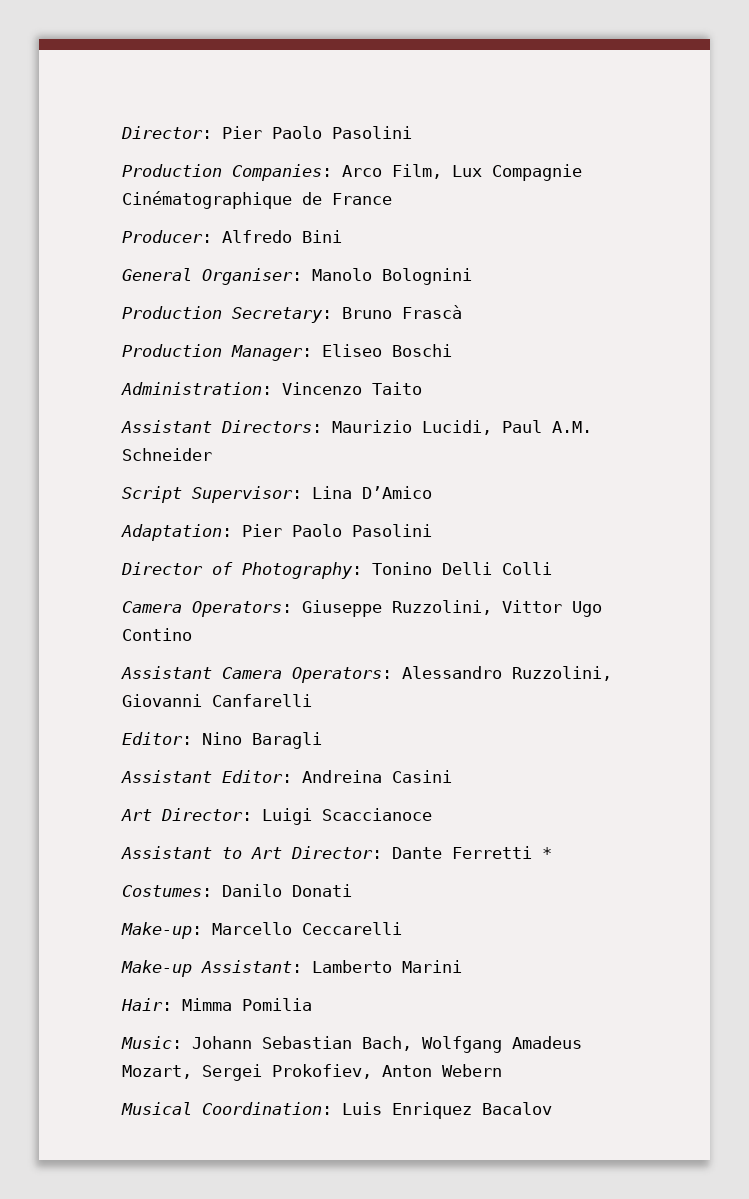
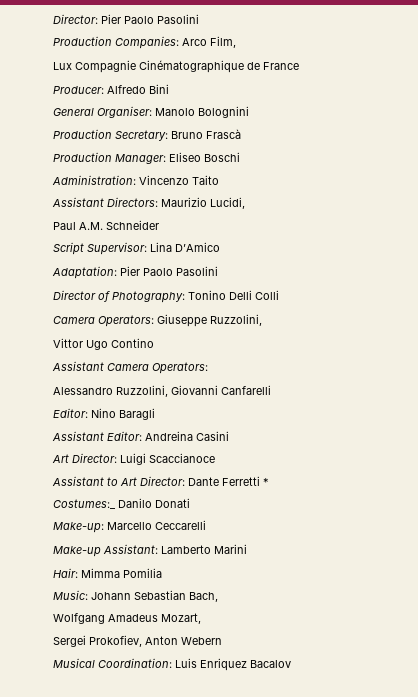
(442, 171) none -> (236, 42) //
(492, 427) none -> (245, 203) //
(492, 607) none -> (262, 320) //
(392, 675) none -> (208, 368) //
[122,885,212,897] Costumes: -> [53,499,116,509] Costumes:_
(412, 1043) none -> (218, 597) //
(192, 1072) none -> (201, 618) //

